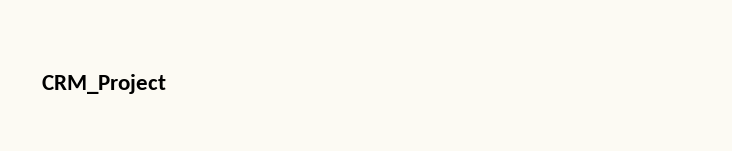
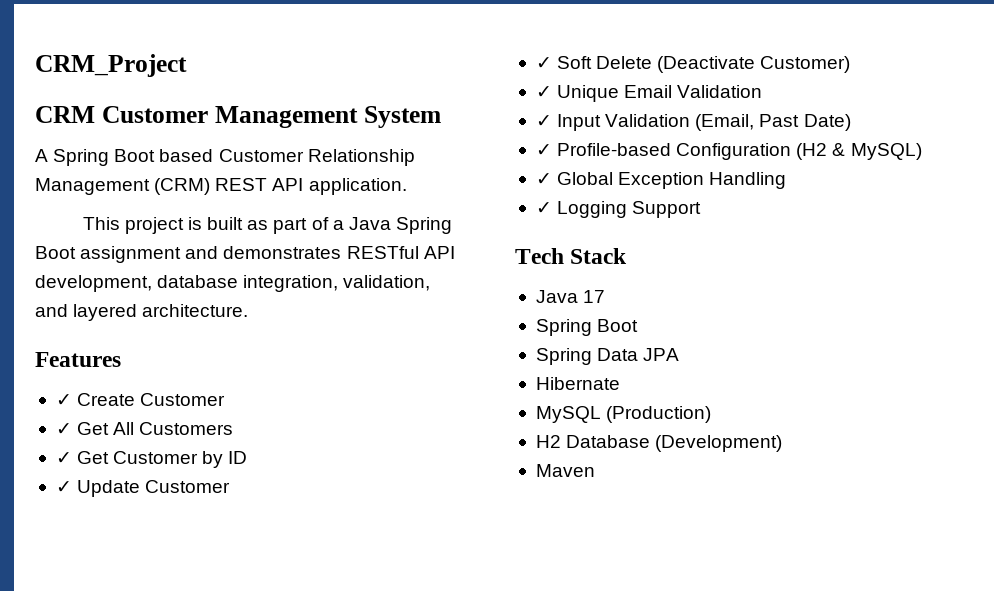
(166, 84) none -> [35,106,441,128] [35,149,415,166] [35,178,407,195] [82,217,452,234] [35,246,455,263] [35,275,431,292] [35,304,249,321] [35,352,121,367] [55,393,226,406] [55,422,234,435] [55,451,248,468] [55,480,231,497] [535,56,851,73] [535,85,763,102] [535,114,851,131] [535,143,922,160] [535,172,787,189] [535,201,702,218] [515,248,628,264] [535,290,606,303] [535,319,639,336] [535,348,680,365] [535,377,620,390] [535,406,712,423] [535,435,783,452] [535,464,595,477] // CRM Customer Management System // A Spring Boot based Customer Relationship Management (CRM) REST API application. // This project is built as part of a Java Spring Boot assignment and demonstrates RESTful API development, database integration, validation, and layered architecture. // Features // ✓ Create Customer // ✓ Get All Customers // ✓ Get Customer by ID // ✓ Update Customer // ✓ Soft Delete (Deactivate Customer) // ✓ Unique Email Validation // ✓ Input Validation (Email, Past Date) // ✓ Profile-based Configuration (H2 & MySQL) // ✓ Global Exception Handling // ✓ Logging Support // Tech Stack // Java 17 // Spring Boot // Spring Data JPA // Hibernate // MySQL (Production) // H2 Database (Development) // Maven

